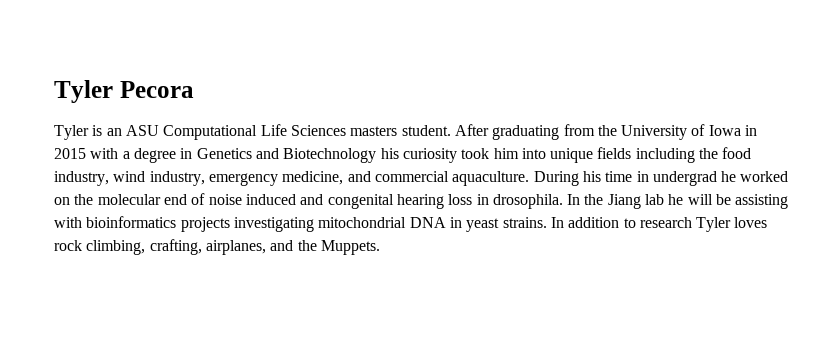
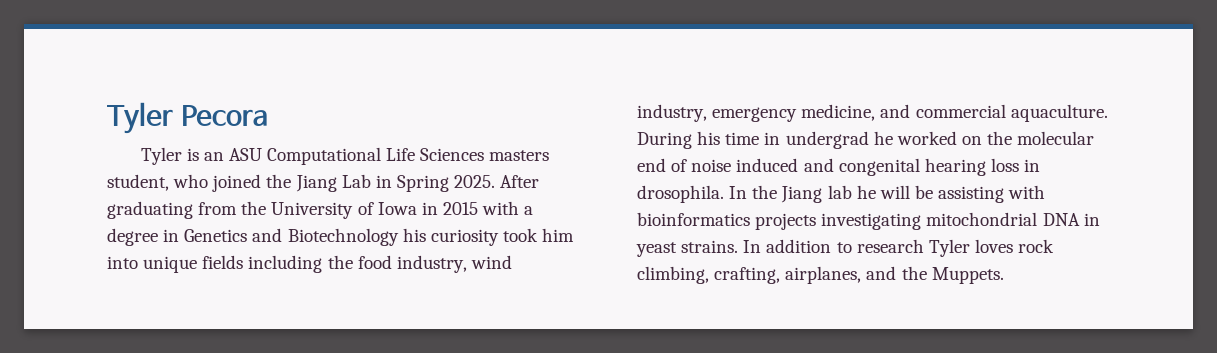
[401,125,451,136] student. -> [107,174,496,192] student, who joined the Jiang Lab in Spring 2025.

